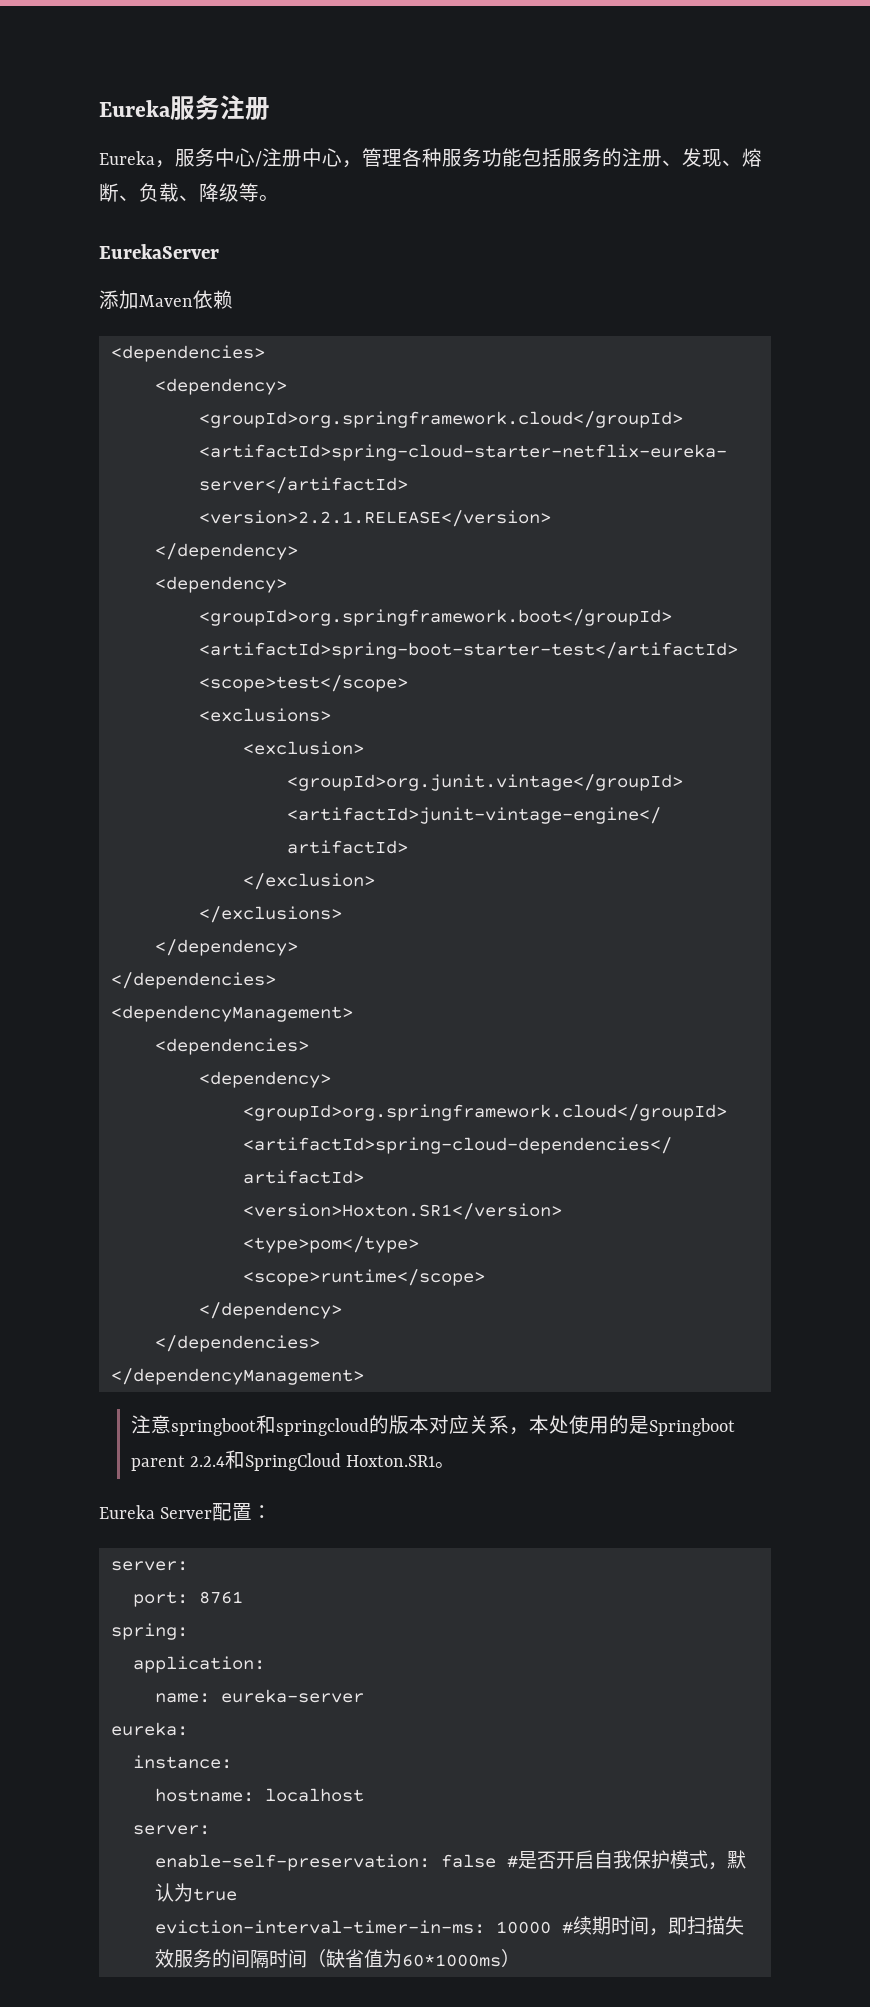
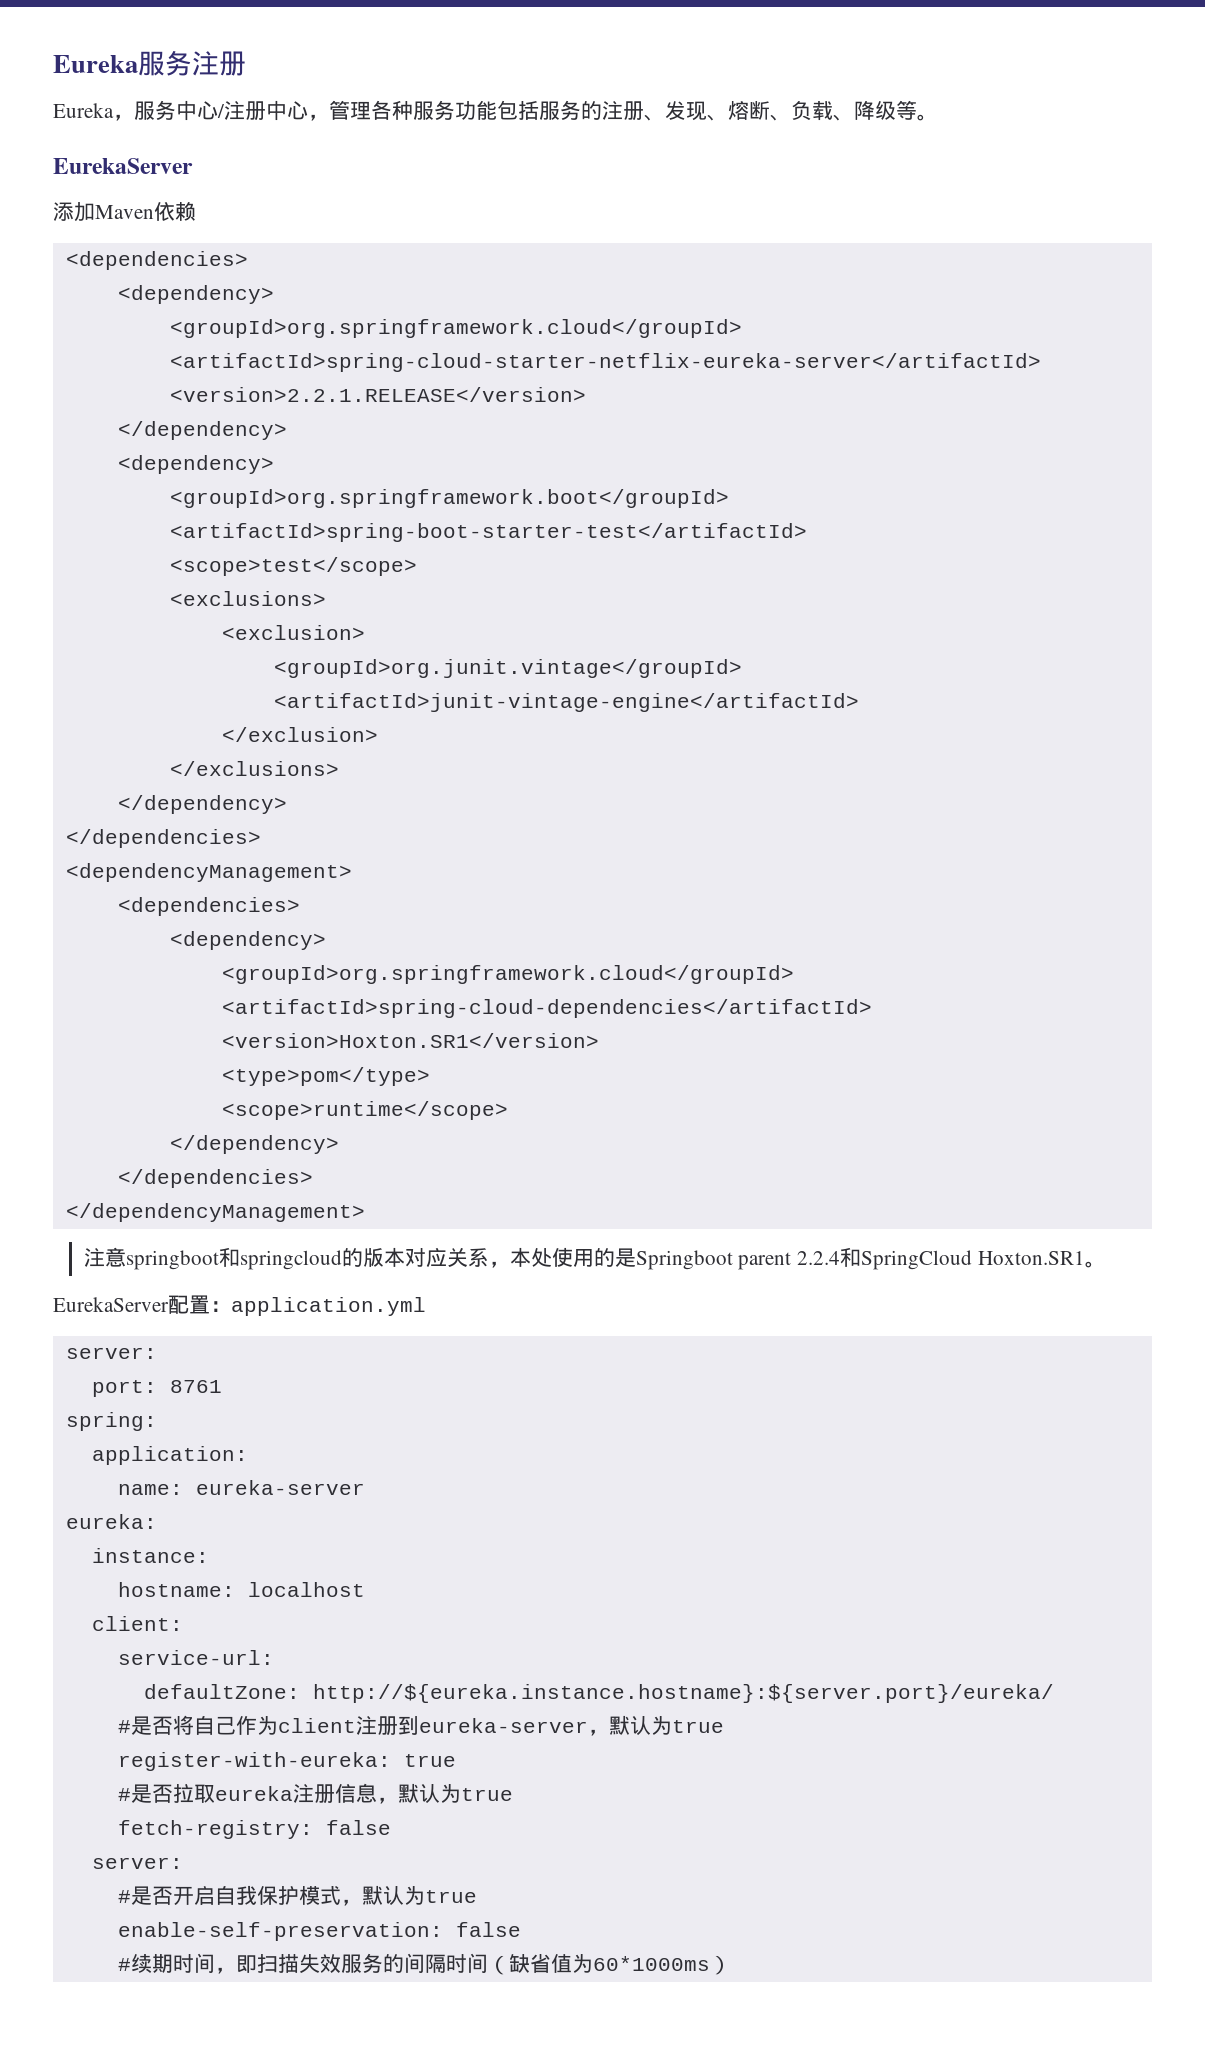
[99,1505,213,1519] Eureka Server -> [53,1297,169,1312] EurekaServer
(273, 1512) none -> [231,1297,426,1316] application.yml
[132,1825,210,1835] [154,1854,496,1871] // server: // enable-self-preservation: false -> [91,1616,183,1631] [117,1650,274,1665] [143,1684,1054,1703] [117,1715,724,1736] [117,1752,456,1771] [117,1783,513,1804] [117,1820,391,1839] [91,1857,183,1869] // client: // service-url: // defaultZone: http://${eureka.instance.hostname}:${server.port}/eureka/ // #是否将自己作为client注册到eureka-server，默认为true // register-with-eureka: true // #是否拉取eureka注册信息，默认为true // fetch-registry: false // server: //
[154,1920,551,1934] eviction-interval-timer-in-ms: 10000 -> [117,1922,521,1941] enable-self-preservation: false //

